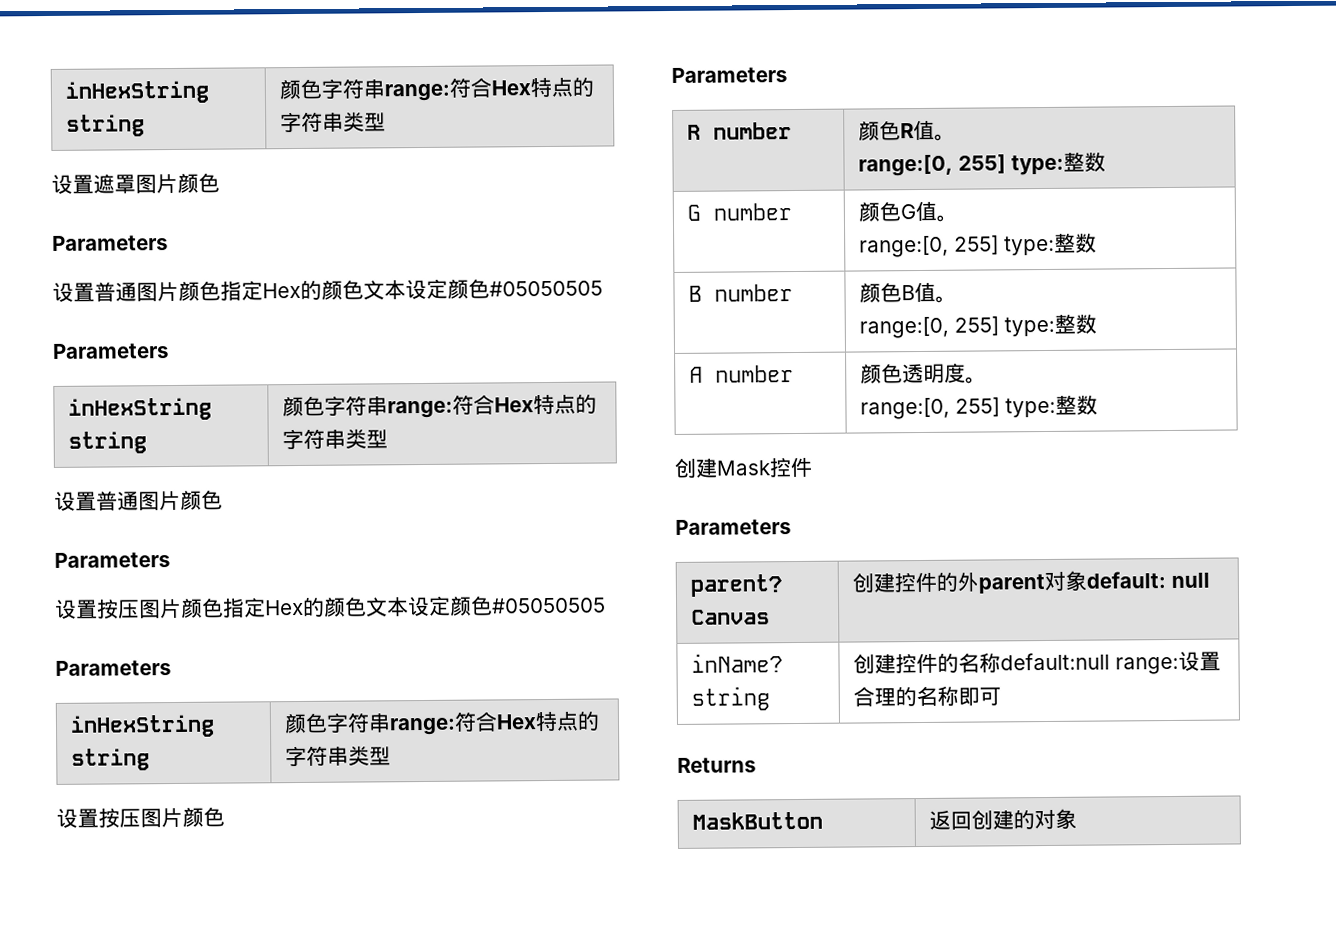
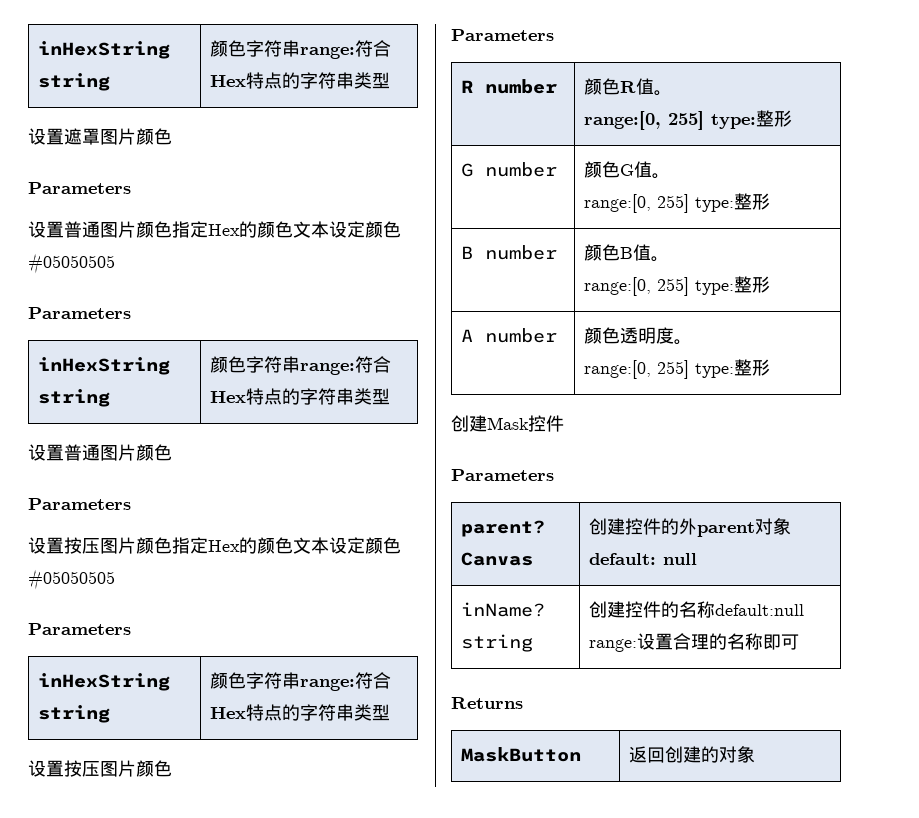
[1083,152,1106,172] 数 -> [774,110,793,127] 形
[1075,233,1098,253] 数 -> [752,193,771,210] 形
[1075,314,1098,334] 数 -> [752,276,771,293] 形
[1076,395,1099,415] 数 -> [752,359,771,376] 形

